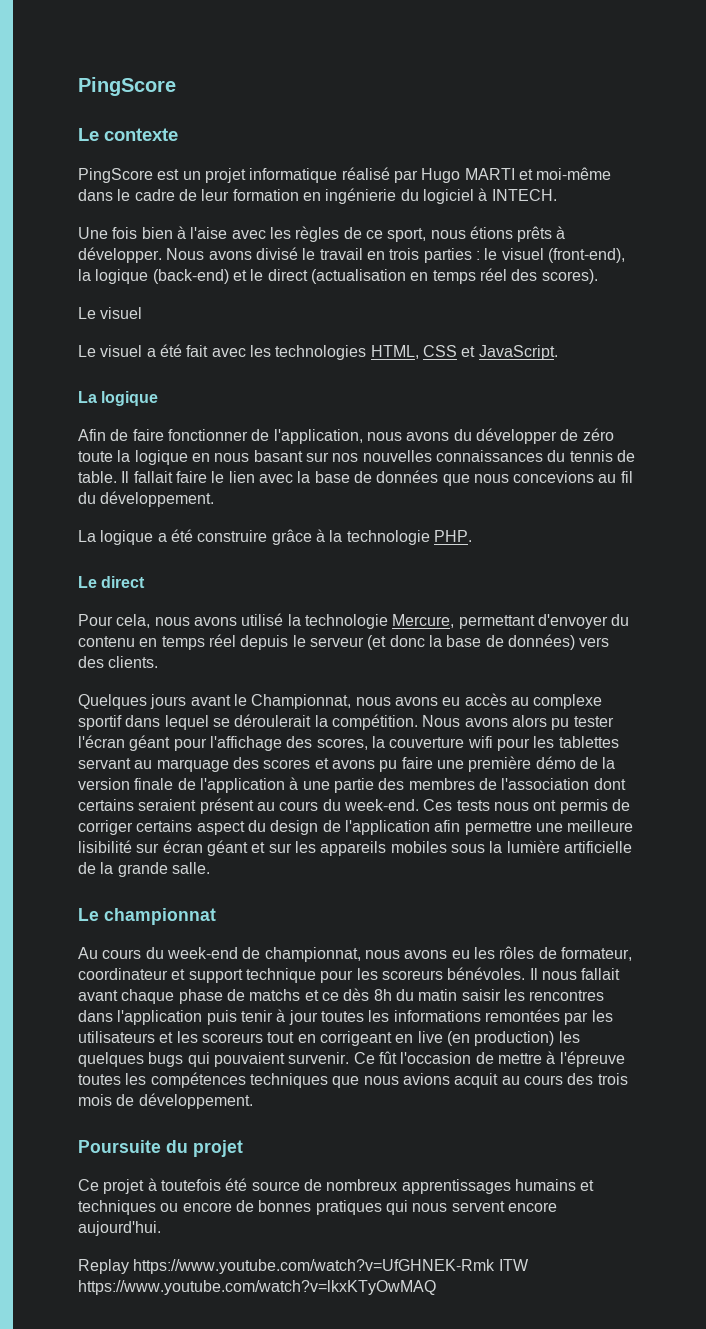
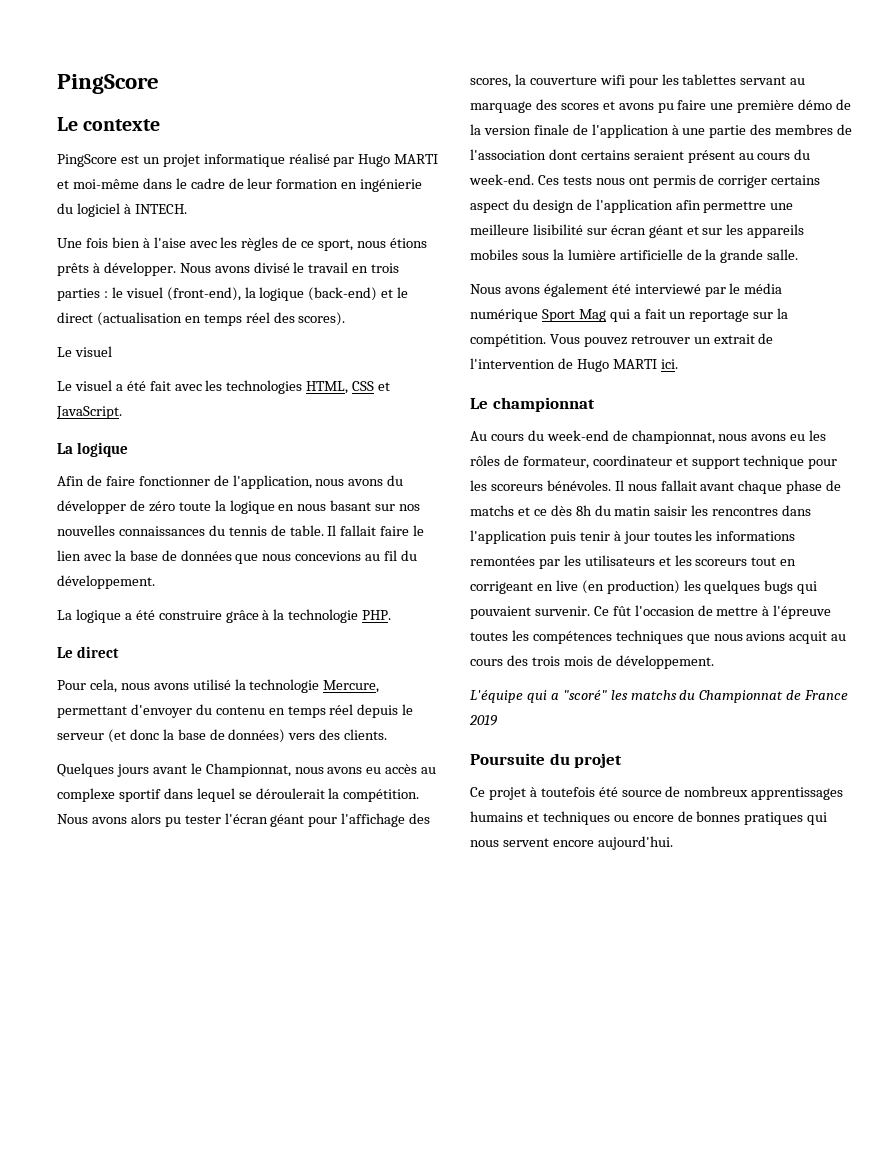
(210, 868) none -> [470,283,783,297] [470,308,789,322] [470,333,774,347] [470,358,678,372] // Nous avons également été interviewé par le média numérique Sport Mag qui a fait un reportage sur la compétition. Vous pouvez retrouver un extrait de l'intervention de Hugo MARTI ici.
(253, 1101) none -> [470,690,849,703] [469,715,498,726] // L'équipe qui a "scoré" les matchs du Championnat de France 2019
[78,1259,529,1274] [78,1280,436,1295] // Replay https://www.youtube.com/watch?v=UfGHNEK-Rmk ITW https://www.youtube.com/watch?v=lkxKTyOwMAQ -> (673, 843) none

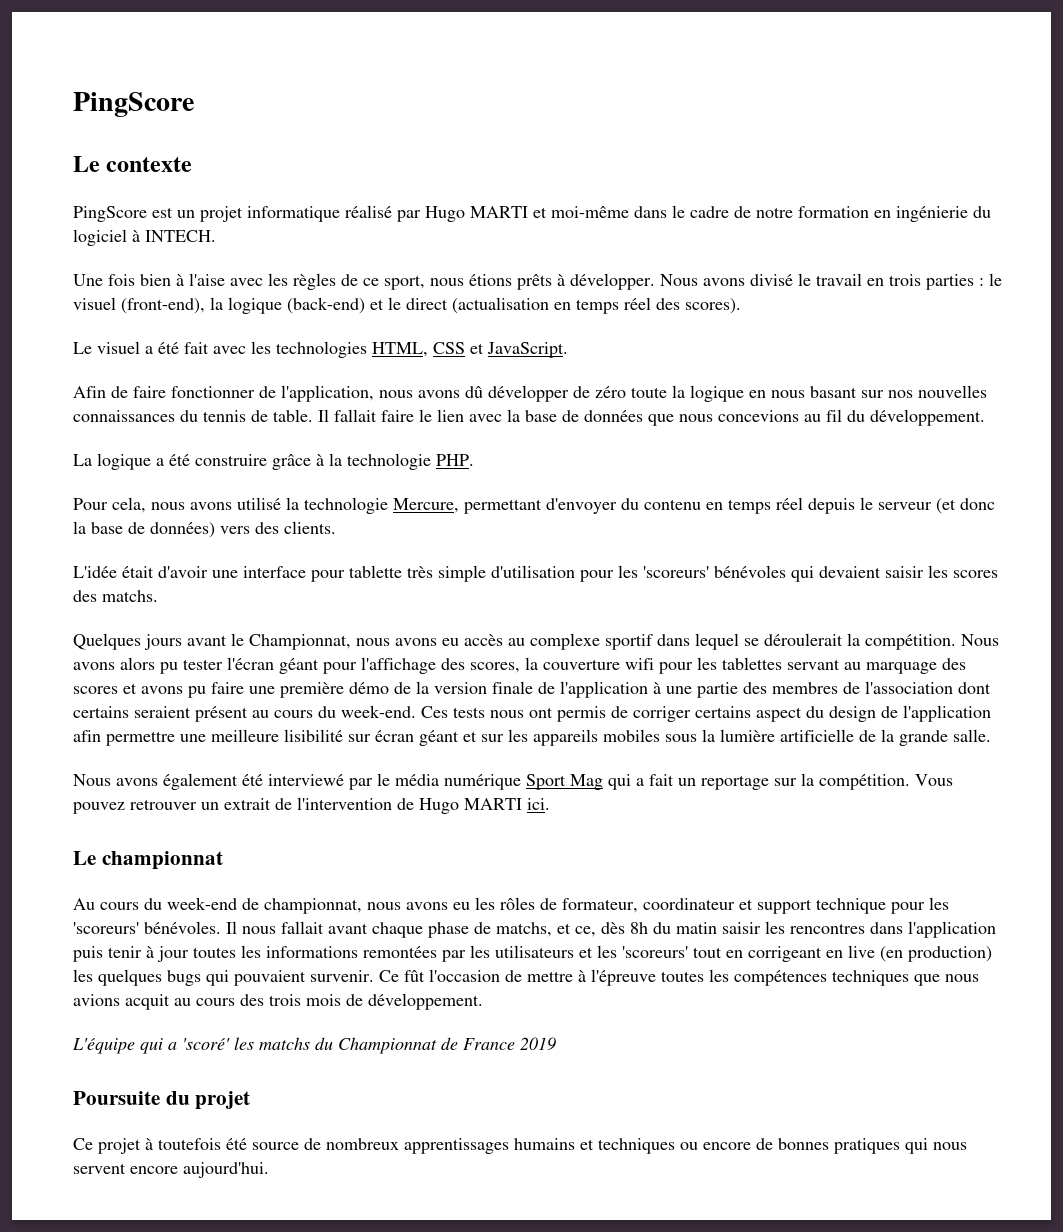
[247,178,273,189] leur -> [756,207,793,218] notre
[57,380,112,391] // Le visuel -> (140, 347) none
[57,442,128,457] // La logique -> (568, 350) none
[387,475,404,486] du -> [465,386,483,398] dû
[57,646,119,658] // Le direct -> (474, 460) none
(388, 734) none -> [73,565,998,582] [73,590,158,602] // L'idée était d'avoir une interface pour tablette très simple d'utilisation pour les 'scoreurs' bénévoles qui devaient saisir les scores des matchs.
[490,484,543,491] scoreurs -> [73,922,139,934] 'scoreurs'
[470,505,547,516] matchs et ce -> [496,922,596,937] matchs, et ce,
[695,559,748,566] scoreurs -> [622,946,688,958] 'scoreurs'
[562,690,607,700] "scoré" -> [182,1038,230,1050] 'scoré'

